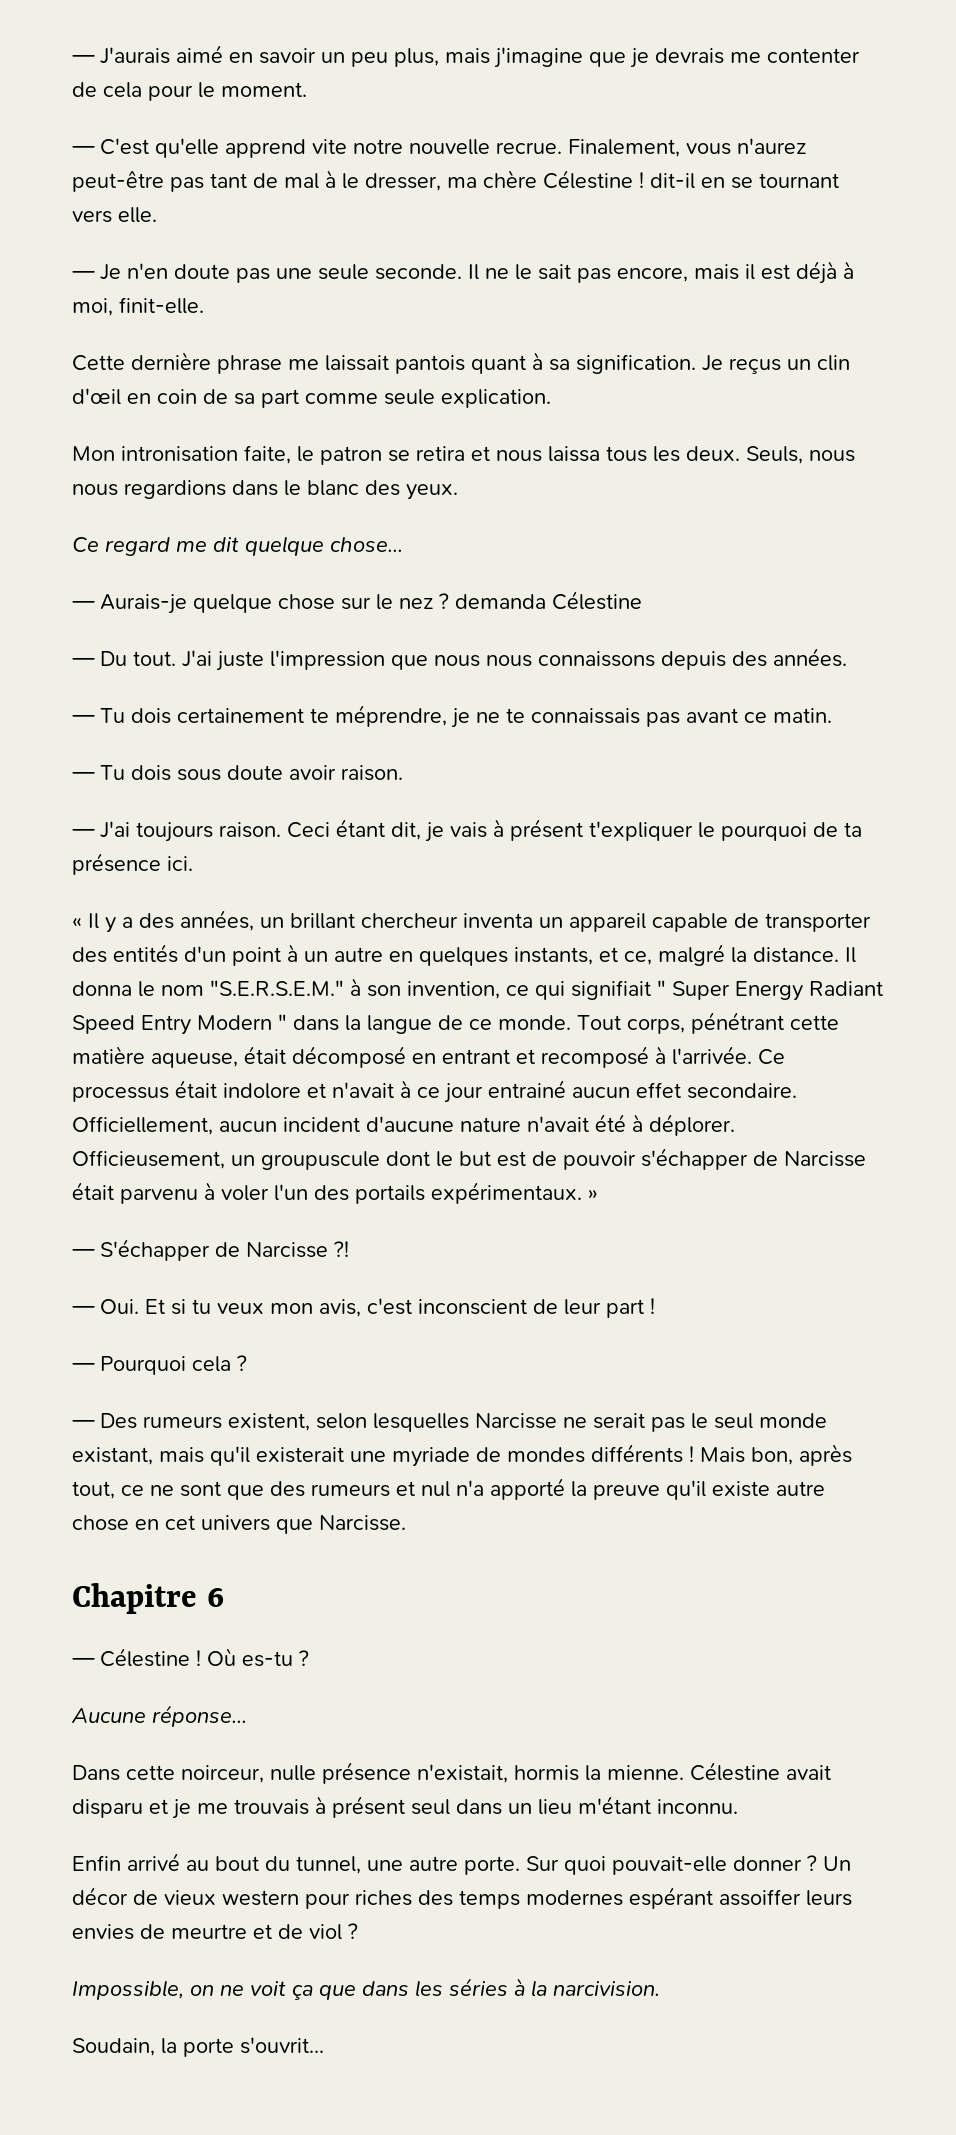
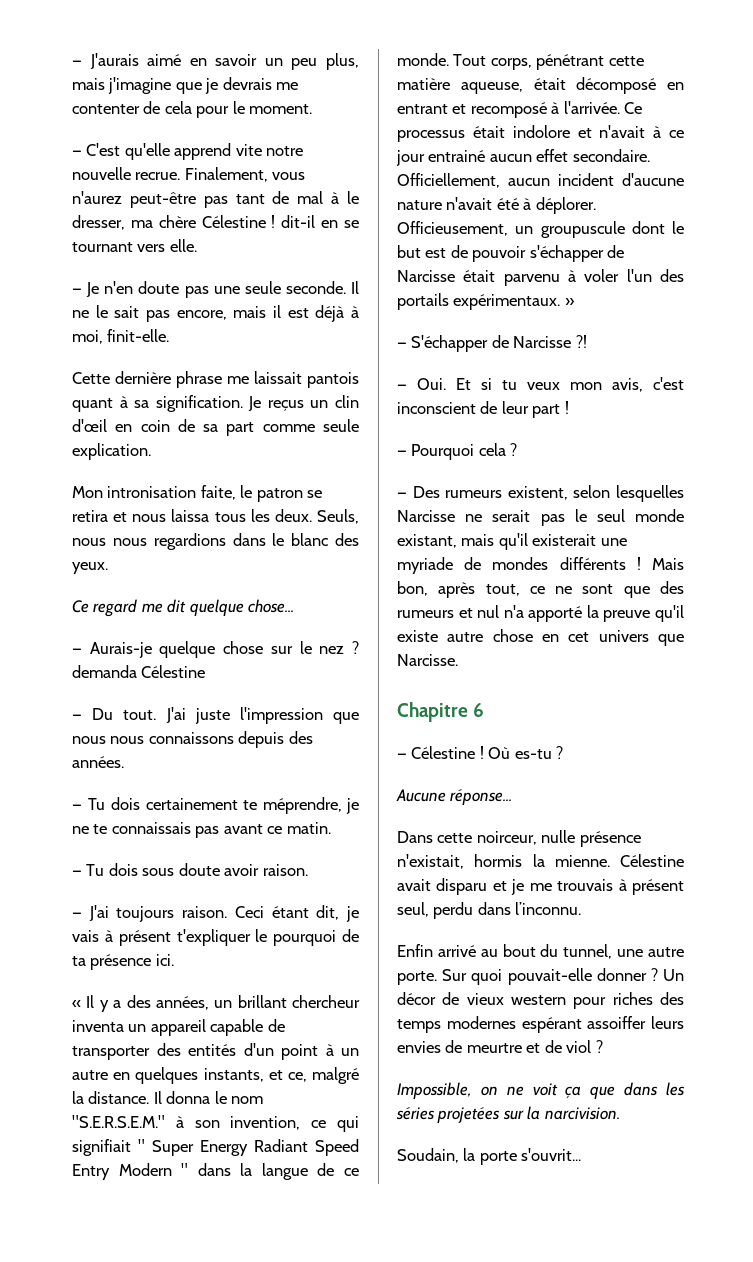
[411,1796,738,1815] seul dans un lieu m'étant inconnu. -> [397,902,582,919] seul, perdu dans l’inconnu.
[514,1978,525,1996] à -> [437,1106,524,1123] projetées sur

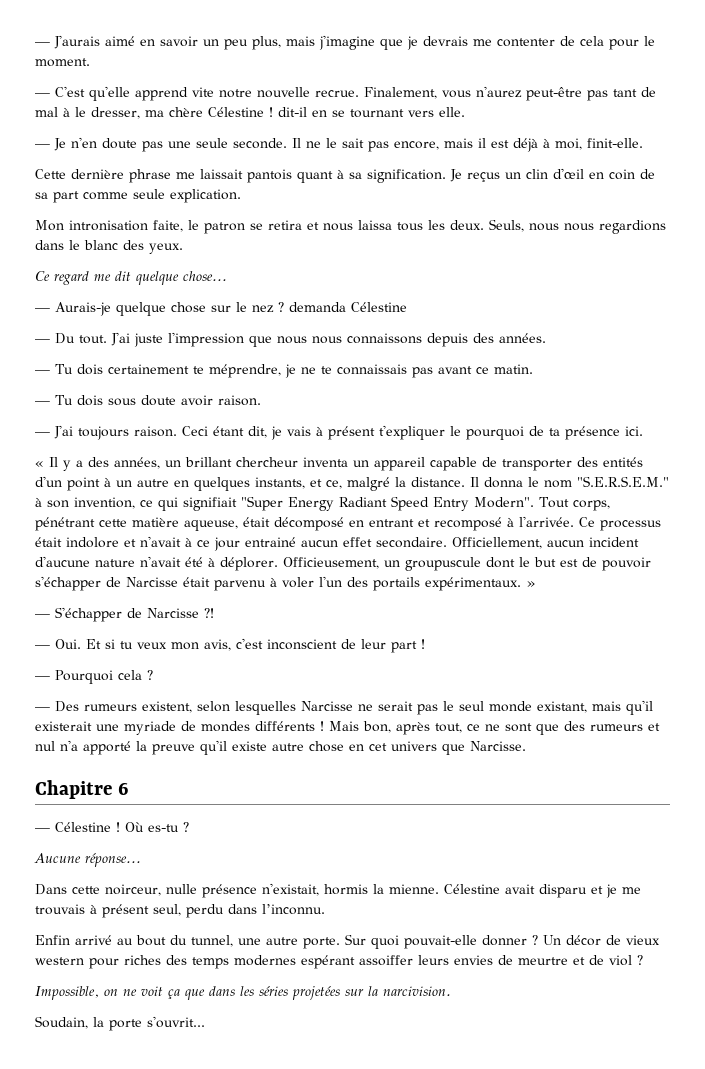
[138,1139,194,1156] " Super -> [241,496,283,511] "Super
[118,1163,359,1180] [397,53,449,66] Modern " dans la langue de ce monde. -> [474,497,534,508] Modern".

